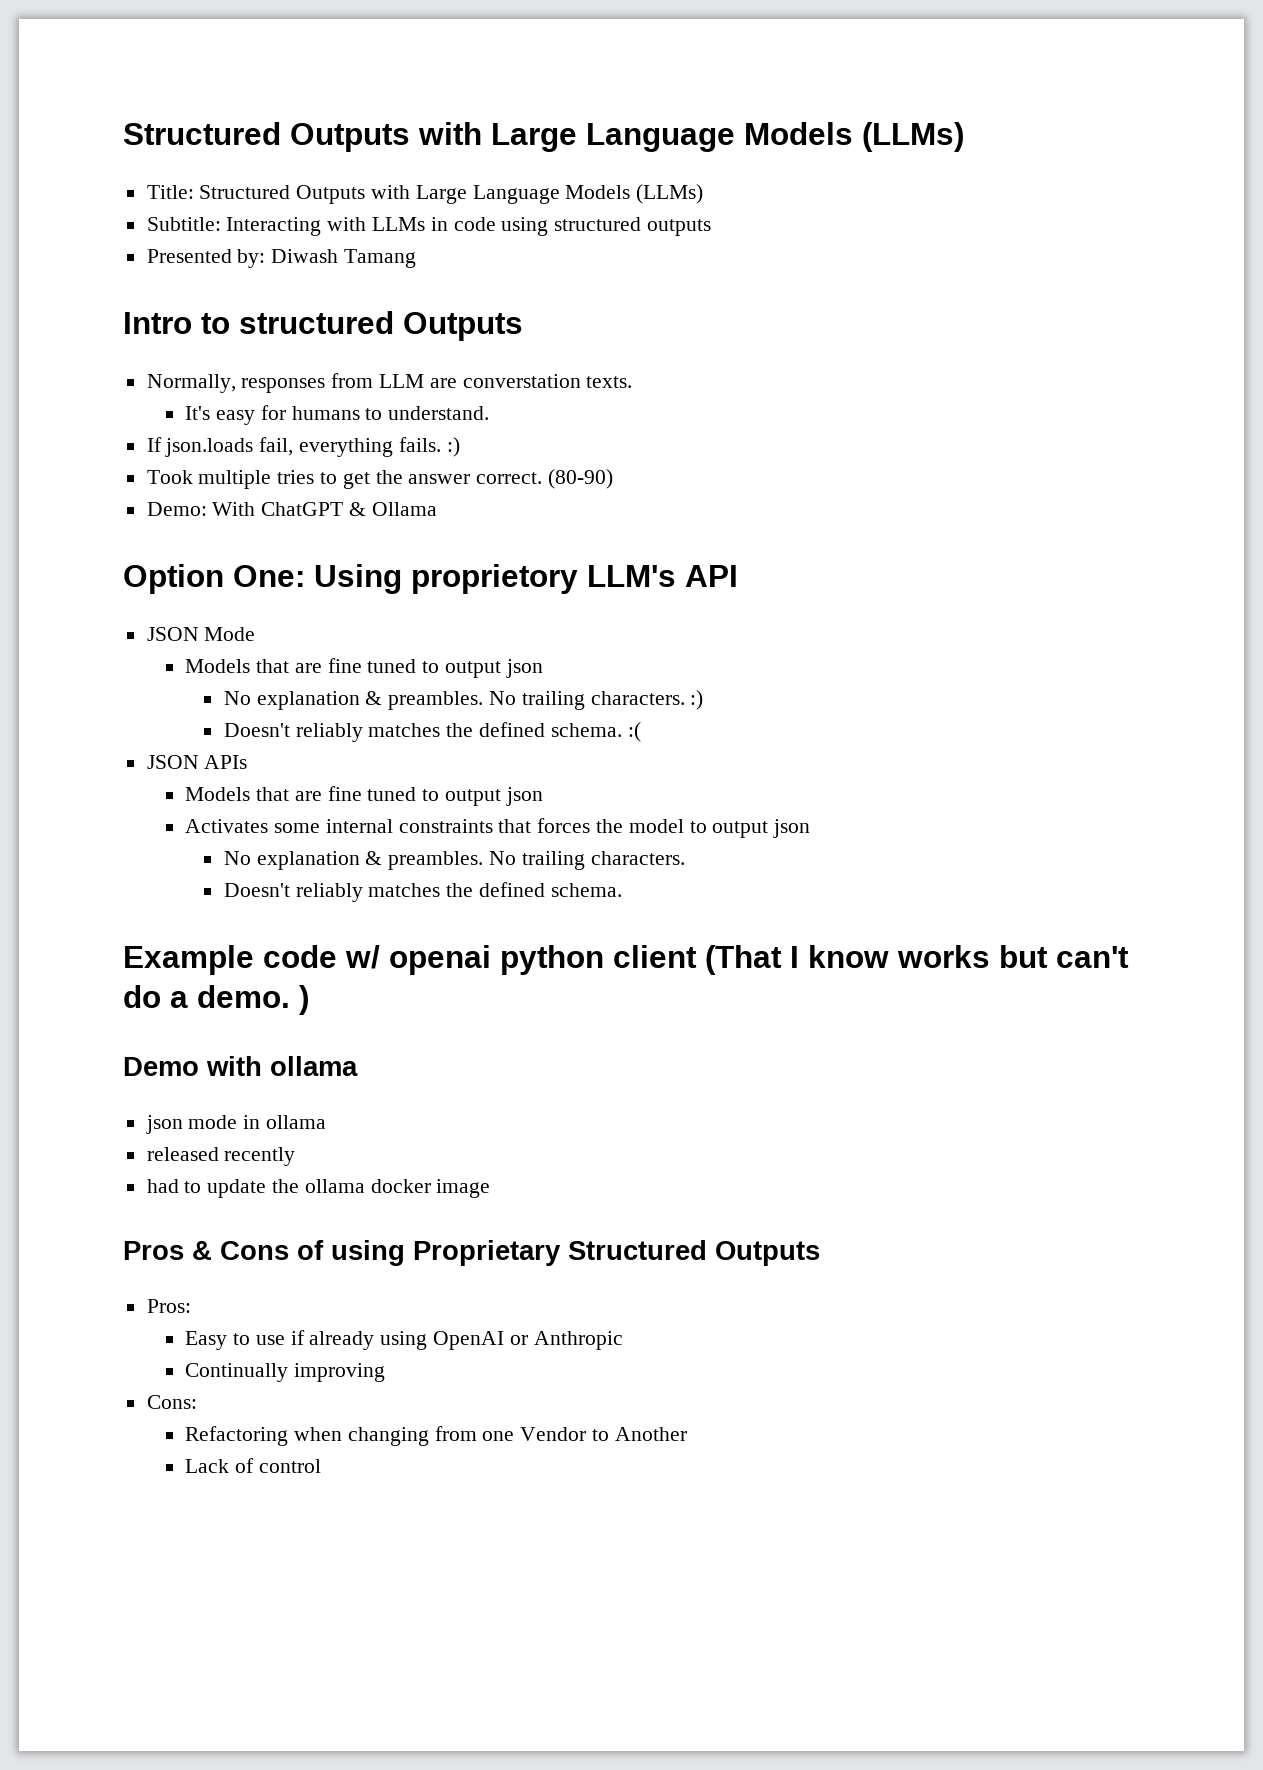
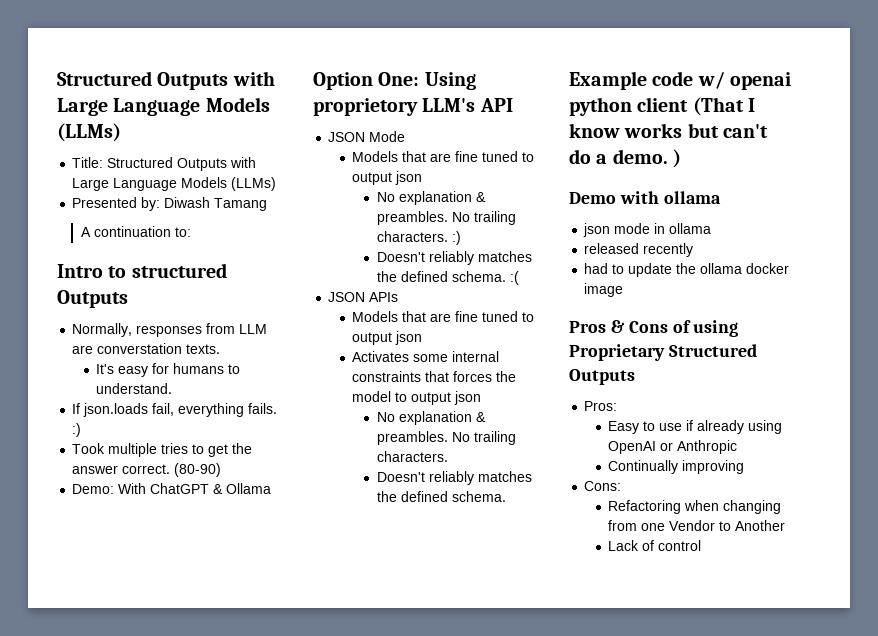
[146,217,712,236] // Subtitle: Interacting with LLMs in code using structured outputs -> (277, 184) none
(417, 258) none -> [81,226,192,237] // A continuation to:

